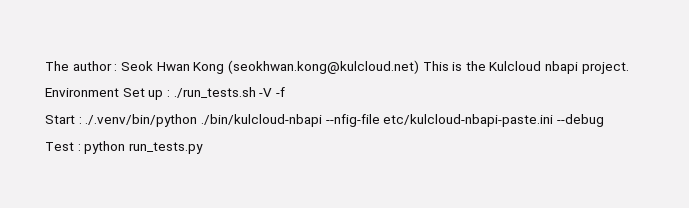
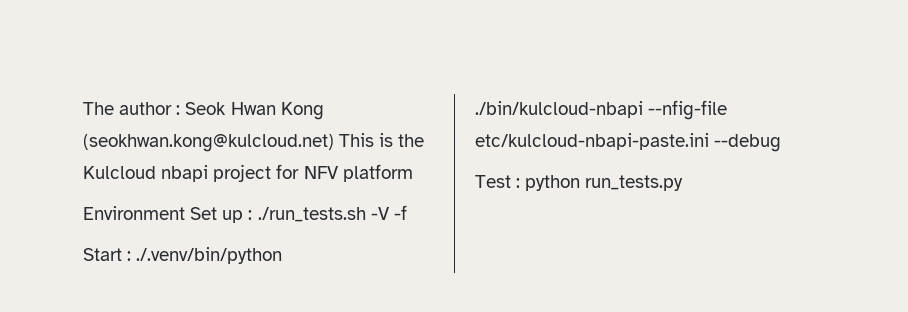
[581,62,629,74] project. -> [213,164,413,182] project for NFV platform

